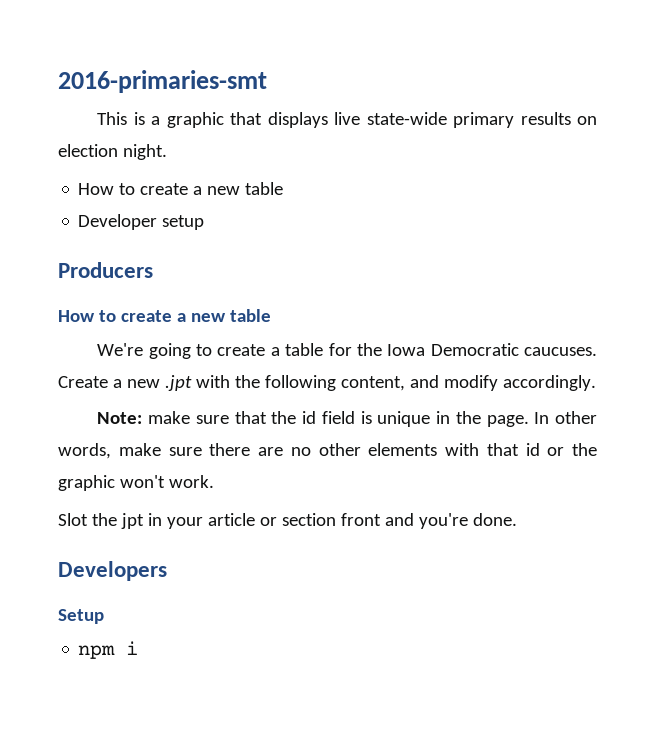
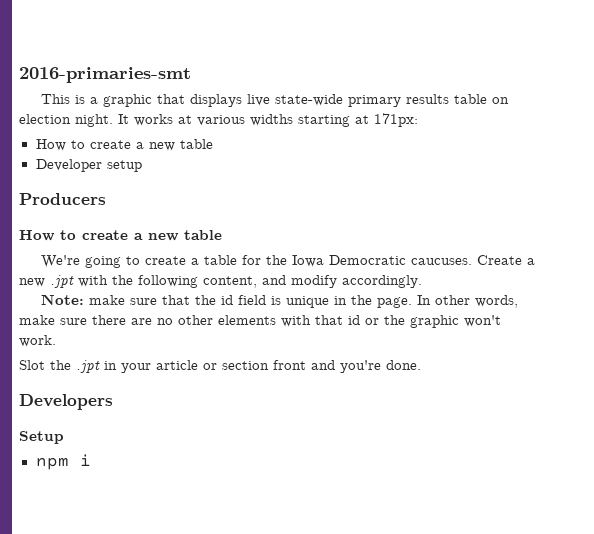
(571, 118) none -> [453,94,487,104] table
(167, 152) none -> [118,113,418,127] It works at various widths starting at 171px:
[120,513,144,529] jpt -> [76,360,100,373] .jpt

